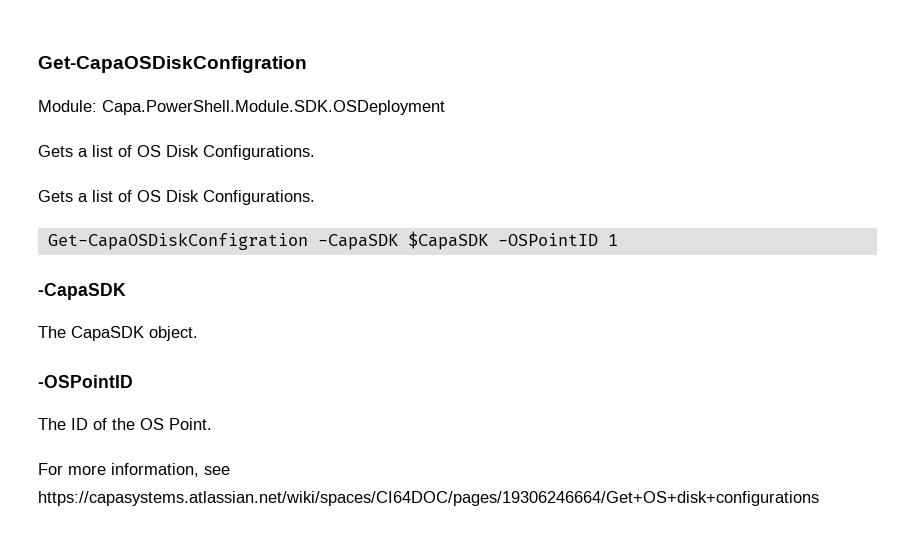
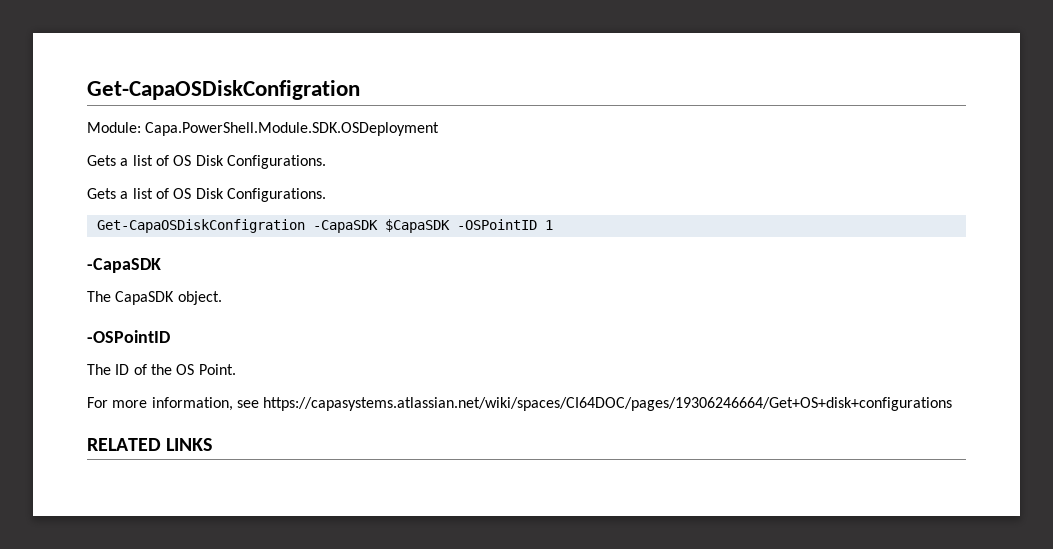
(819, 498) none -> [87,438,213,451] // RELATED LINKS

